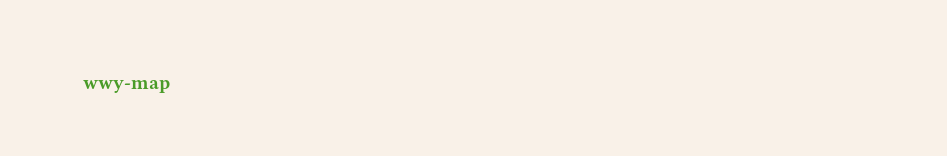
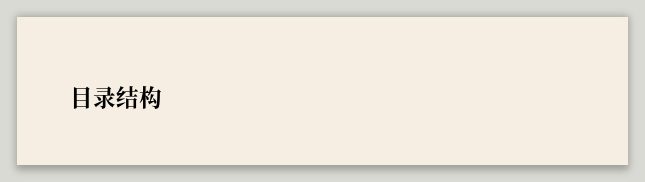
[83,79,170,93] wwy-map -> [70,86,162,109] 目录结构

